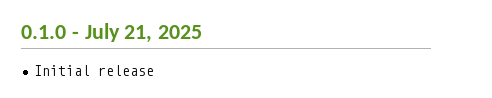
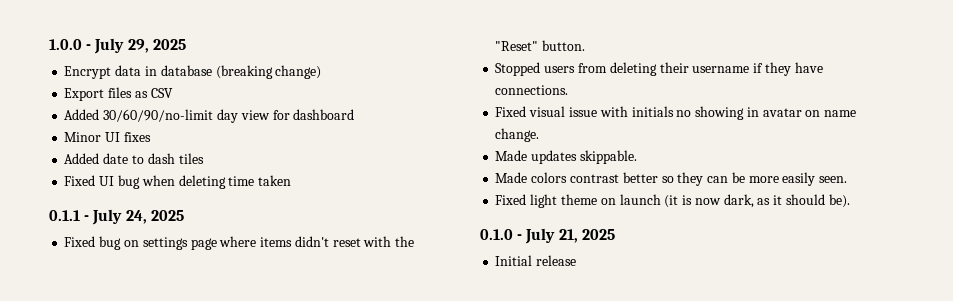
(21, 32) none -> [49,38,186,54] [64,65,322,79] [64,87,173,101] [64,109,355,123] [64,132,151,142] [64,153,204,164] [64,175,292,189] [49,209,184,225] [64,236,415,250] [495,40,586,51] [495,62,823,76] [495,85,569,95] [495,106,857,120] [495,128,540,142] [495,150,637,164] [495,172,848,186] [495,194,850,208] 1.0.0 - July 29, 2025 // Encrypt data in database (breaking change) // Export files as CSV // Added 30/60/90/no-limit day view for dashboard // Minor UI fixes // Added date to dash tiles // Fixed UI bug when deleting time taken // 0.1.1 - July 24, 2025 // Fixed bug on settings page where items didn't reset with the "Reset" button. // Stopped users from deleting their username if they have connections. // Fixed visual issue with initials no showing in avatar on name change. // Made updates skippable. // Made colors contrast better so they can be more easily seen. // Fixed light theme on launch (it is now dark, as it should be). //

